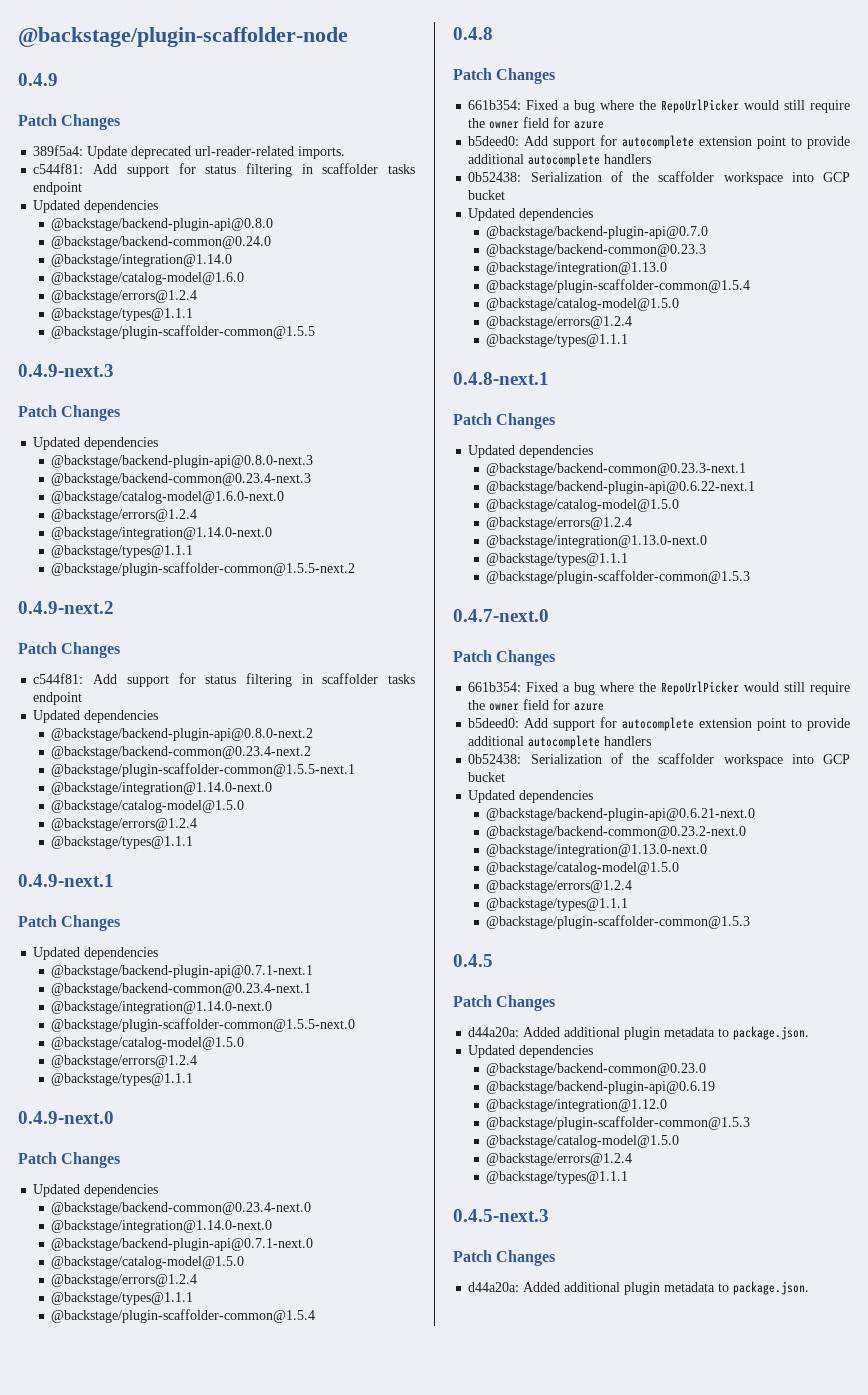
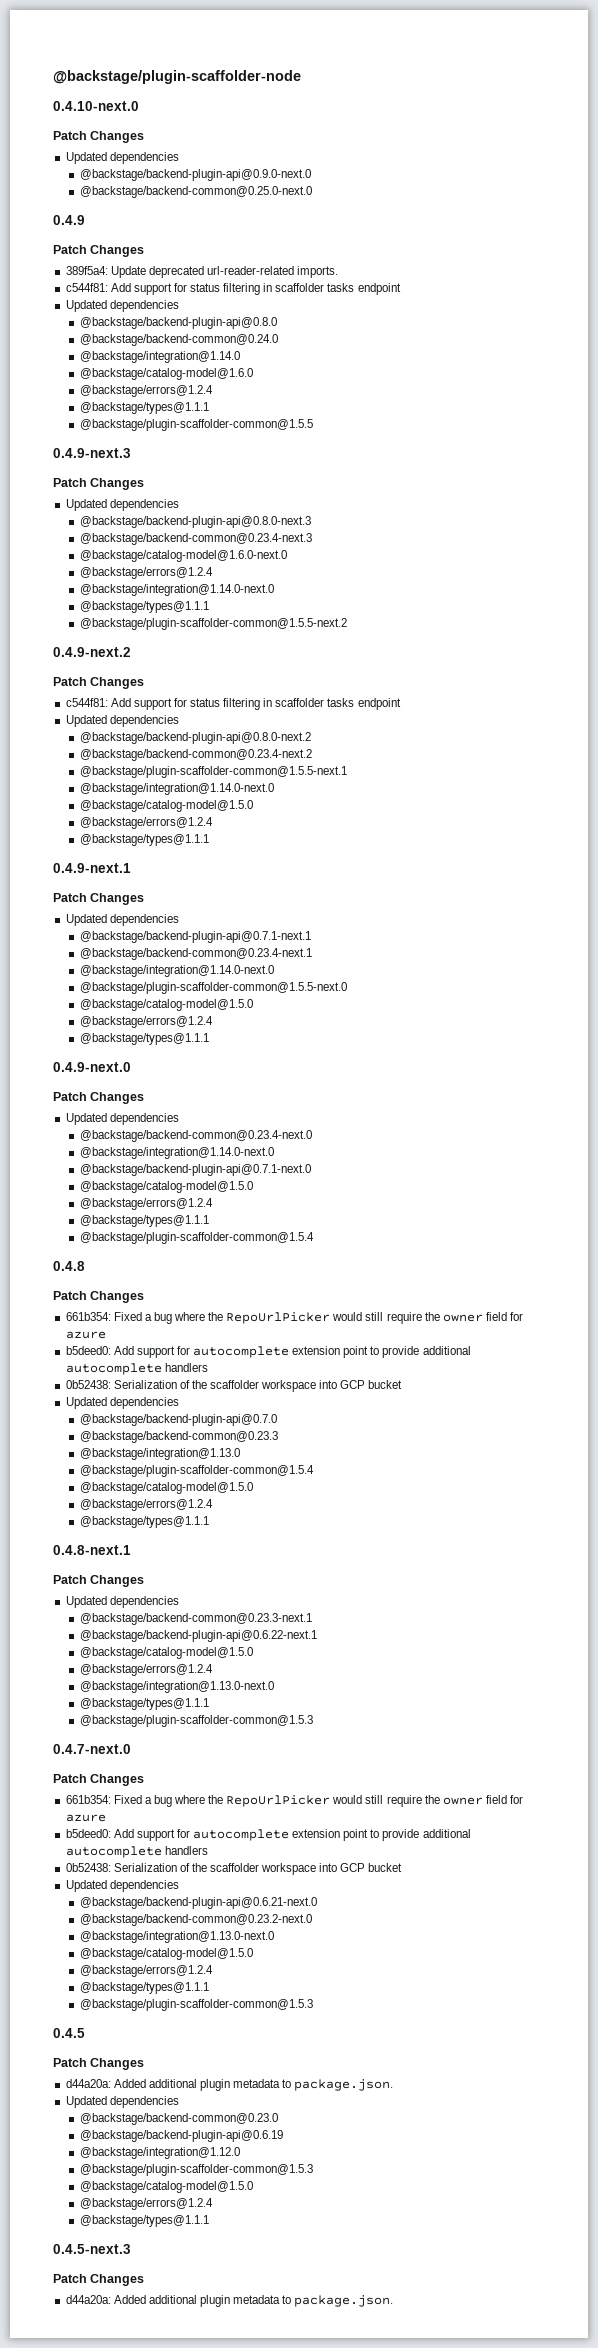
(348, 37) none -> [53,101,139,111] [53,131,145,143] [65,152,179,164] [79,169,311,181] [79,186,312,198] // 0.4.10-next.0 // Patch Changes // Updated dependencies // @backstage/backend-plugin-api@0.9.0-next.0 // @backstage/backend-common@0.25.0-next.0

